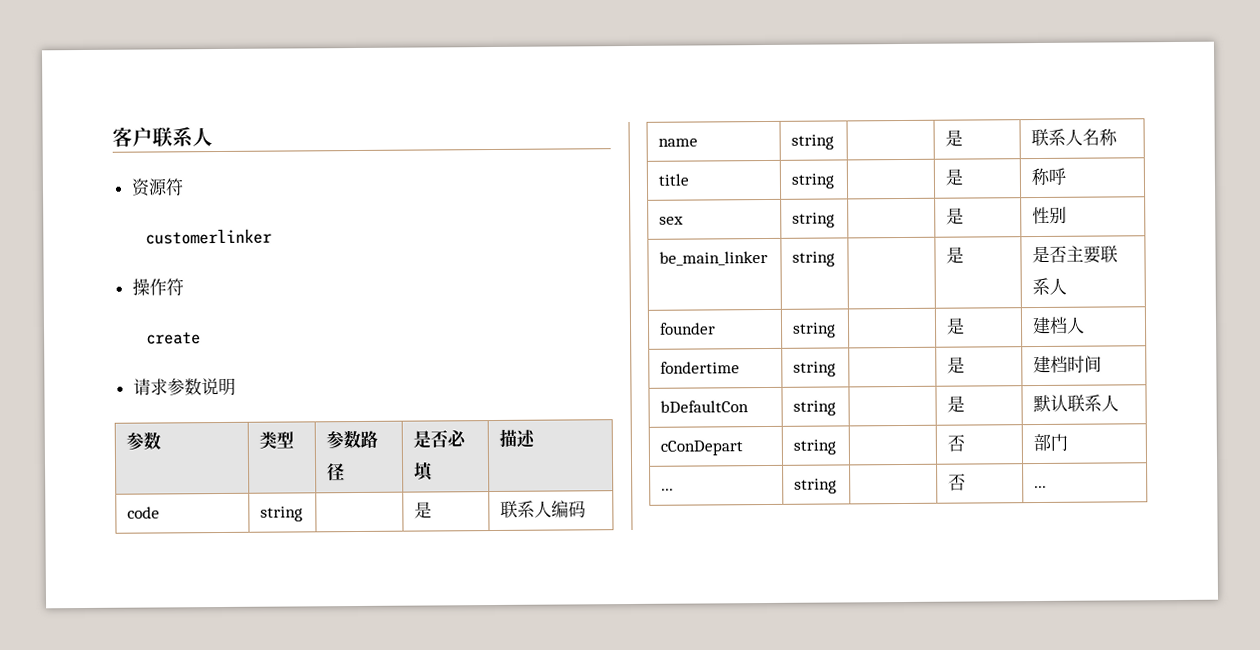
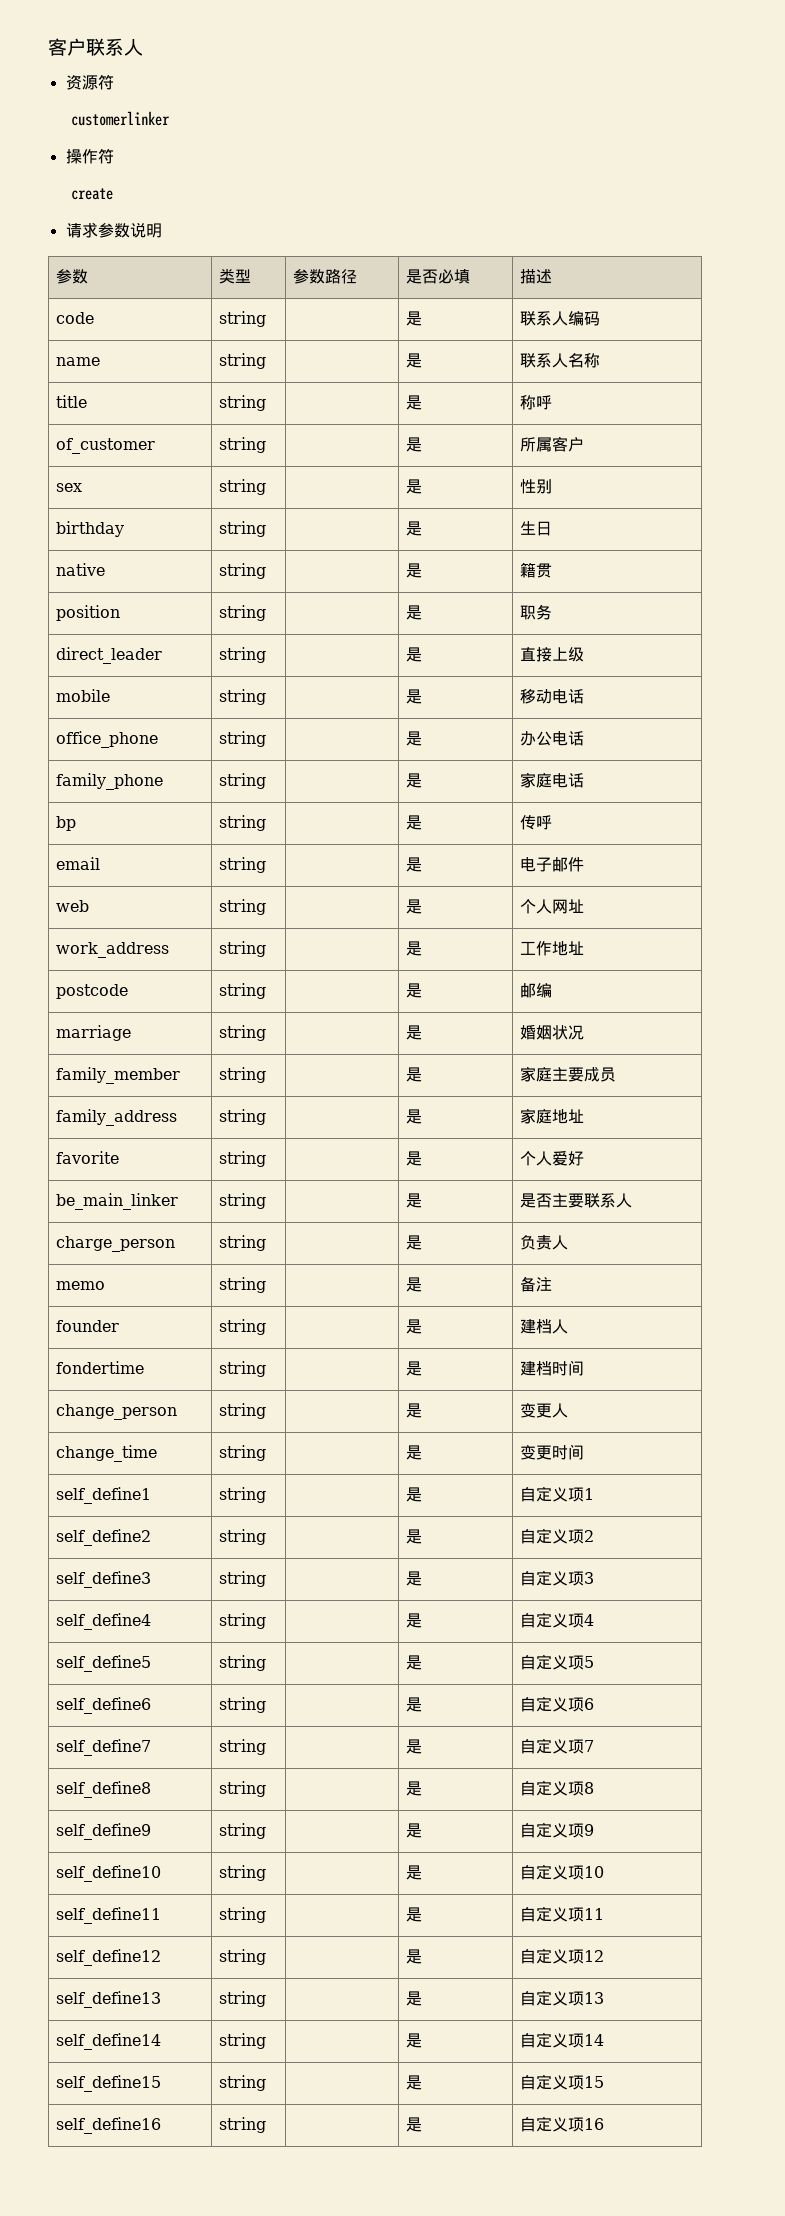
(1067, 176) none -> [55,438,155,454] [218,437,266,453] [405,437,422,452] [519,436,584,452] // of_customer | string | | 是 | 所属客户
(1068, 215) none -> [55,521,124,537] [218,521,266,537] [405,521,422,536] [519,521,552,536] [55,563,105,576] [218,563,266,579] [405,563,422,578] [519,562,552,578] [55,605,120,621] [218,605,266,621] [405,605,422,620] [519,604,552,620] [55,647,162,664] [218,647,266,663] [405,647,422,662] [519,647,584,662] [55,689,110,702] [218,689,266,705] [405,689,422,704] [519,689,584,704] [55,731,158,748] [218,731,266,747] [405,731,422,746] [519,731,584,746] [55,773,163,790] [218,773,266,789] [405,773,422,788] [519,772,584,788] [55,816,76,831] [218,815,266,831] [405,815,422,830] [519,815,552,830] [55,857,100,870] [218,857,266,873] [405,857,422,872] [519,857,584,872] [55,900,89,912] [218,899,266,915] [405,899,422,914] [519,899,584,914] [55,942,169,958] [218,941,266,957] [405,941,422,956] [519,941,584,956] [55,984,128,999] [218,983,266,999] [405,983,422,998] [519,983,552,998] [55,1025,131,1041] [218,1025,266,1041] [405,1025,422,1040] [519,1025,584,1040] [55,1067,180,1084] [218,1067,266,1083] [405,1067,422,1082] [519,1066,616,1082] [55,1109,177,1126] [218,1109,266,1125] [405,1109,422,1124] [519,1108,584,1124] [55,1151,119,1164] [218,1151,266,1167] [405,1151,422,1166] [519,1151,584,1166] // birthday | string | | 是 | 生日 // native | string | | 是 | 籍贯 // position | string | | 是 | 职务 // direct_leader | string | | 是 | 直接上级 // mobile | string | | 是 | 移动电话 // office_phone | string | | 是 | 办公电话 // family_phone | string | | 是 | 家庭电话 // bp | string | | 是 | 传呼 // email | string | | 是 | 电子邮件 // web | string | | 是 | 个人网址 // work_address | string | | 是 | 工作地址 // postcode | string | | 是 | 邮编 // marriage | string | | 是 | 婚姻状况 // family_member | string | | 是 | 家庭主要成员 // family_address | string | | 是 | 家庭地址 // favorite | string | | 是 | 个人爱好
(1068, 286) none -> [55,1236,175,1252] [218,1235,266,1251] [405,1235,422,1250] [519,1234,568,1250] [55,1281,105,1290] [218,1277,266,1293] [405,1277,422,1292] [519,1276,552,1292] // charge_person | string | | 是 | 负责人 // memo | string | | 是 | 备注
[660,400,750,413] [793,400,837,416] [947,395,966,413] [1033,394,1120,413] [660,440,744,456] [793,439,837,455] [947,434,966,452] [1033,433,1069,452] [661,488,675,491] [794,478,838,494] [948,473,967,491] [1034,485,1048,489] bDefaultCon | string | | 是 | 默认联系人 // cConDepart | string | | 否 | 部门 // ... | string | | 否 | ... -> [55,1404,177,1420] [218,1403,266,1419] [405,1403,422,1418] [519,1403,568,1418] [55,1445,157,1462] [218,1445,266,1461] [405,1445,422,1460] [519,1444,584,1460] [55,1487,151,1504] [218,1487,266,1503] [405,1487,422,1502] [519,1486,594,1502] [55,1529,151,1546] [218,1529,266,1545] [405,1529,422,1544] [519,1528,594,1544] [55,1571,151,1588] [218,1571,266,1587] [405,1571,422,1586] [519,1570,594,1586] [55,1613,151,1630] [218,1613,266,1629] [405,1613,422,1628] [519,1612,594,1628] [55,1655,151,1672] [218,1655,266,1671] [405,1655,422,1670] [519,1654,594,1670] [55,1697,151,1714] [218,1697,266,1713] [405,1697,422,1712] [519,1696,594,1712] [55,1739,151,1756] [218,1739,266,1755] [405,1739,422,1754] [519,1738,594,1754] [55,1781,151,1798] [218,1781,266,1797] [405,1781,422,1796] [519,1780,594,1796] [55,1823,151,1840] [218,1823,266,1839] [405,1823,422,1838] [519,1822,594,1838] [55,1865,161,1882] [218,1865,266,1881] [405,1865,422,1880] [519,1864,604,1880] [55,1907,161,1924] [218,1907,266,1923] [405,1907,422,1922] [519,1906,604,1922] [55,1949,161,1966] [218,1949,266,1965] [405,1949,422,1964] [519,1948,604,1964] [55,1991,161,2008] [218,1991,266,2007] [405,1991,422,2006] [519,1990,604,2006] [55,2033,161,2050] [218,2033,266,2049] [405,2033,422,2048] [519,2032,604,2048] [55,2075,161,2092] [218,2075,266,2091] [405,2075,422,2090] [519,2074,604,2090] [55,2117,161,2134] [218,2117,266,2133] [405,2117,422,2132] [519,2116,604,2132] change_person | string | | 是 | 变更人 // change_time | string | | 是 | 变更时间 // self_define1 | string | | 是 | 自定义项1 // self_define2 | string | | 是 | 自定义项2 // self_define3 | string | | 是 | 自定义项3 // self_define4 | string | | 是 | 自定义项4 // self_define5 | string | | 是 | 自定义项5 // self_define6 | string | | 是 | 自定义项6 // self_define7 | string | | 是 | 自定义项7 // self_define8 | string | | 是 | 自定义项8 // self_define9 | string | | 是 | 自定义项9 // self_define10 | string | | 是 | 自定义项10 // self_define11 | string | | 是 | 自定义项11 // self_define12 | string | | 是 | 自定义项12 // self_define13 | string | | 是 | 自定义项13 // self_define14 | string | | 是 | 自定义项14 // self_define15 | string | | 是 | 自定义项15 // self_define16 | string | | 是 | 自定义项16

